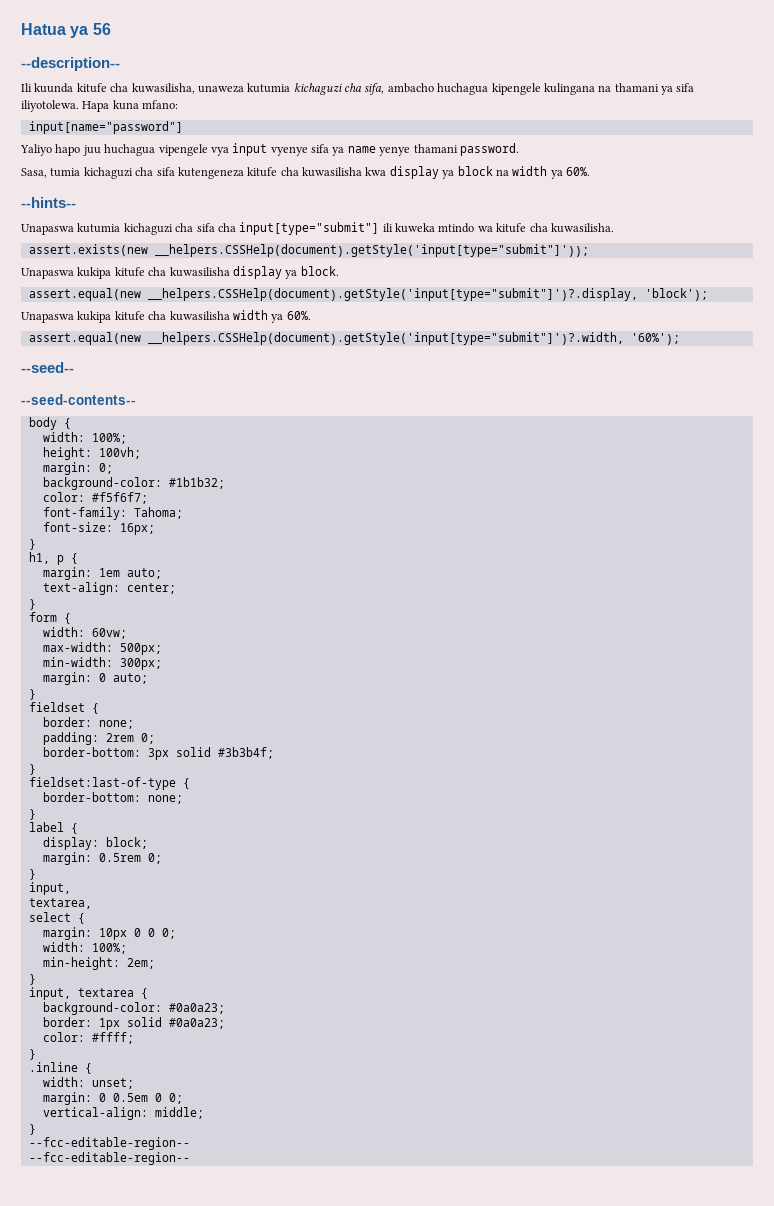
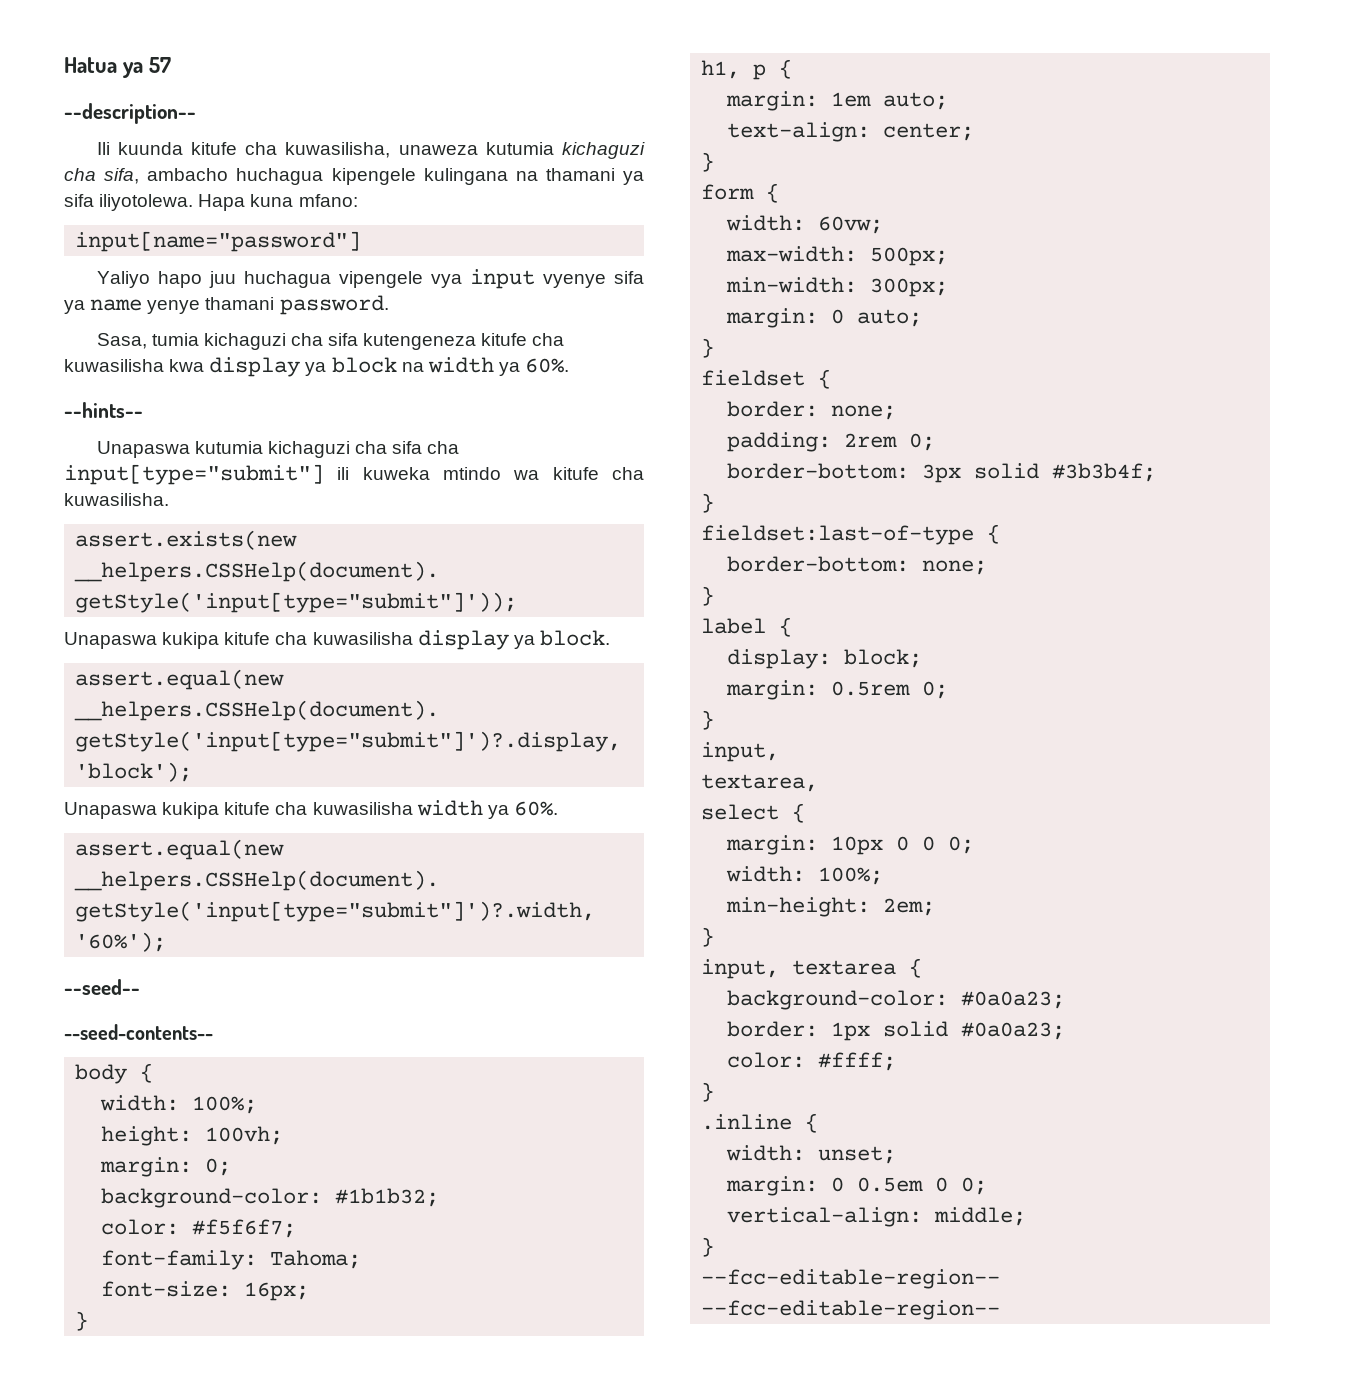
[92,23,111,35] 56 -> [148,57,171,73] 57

